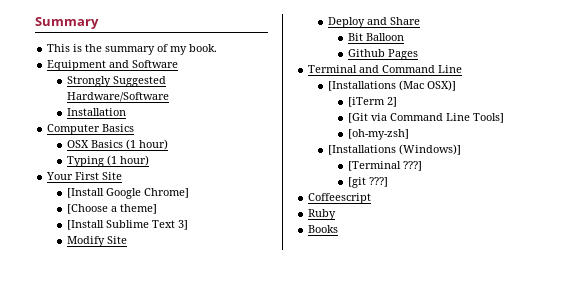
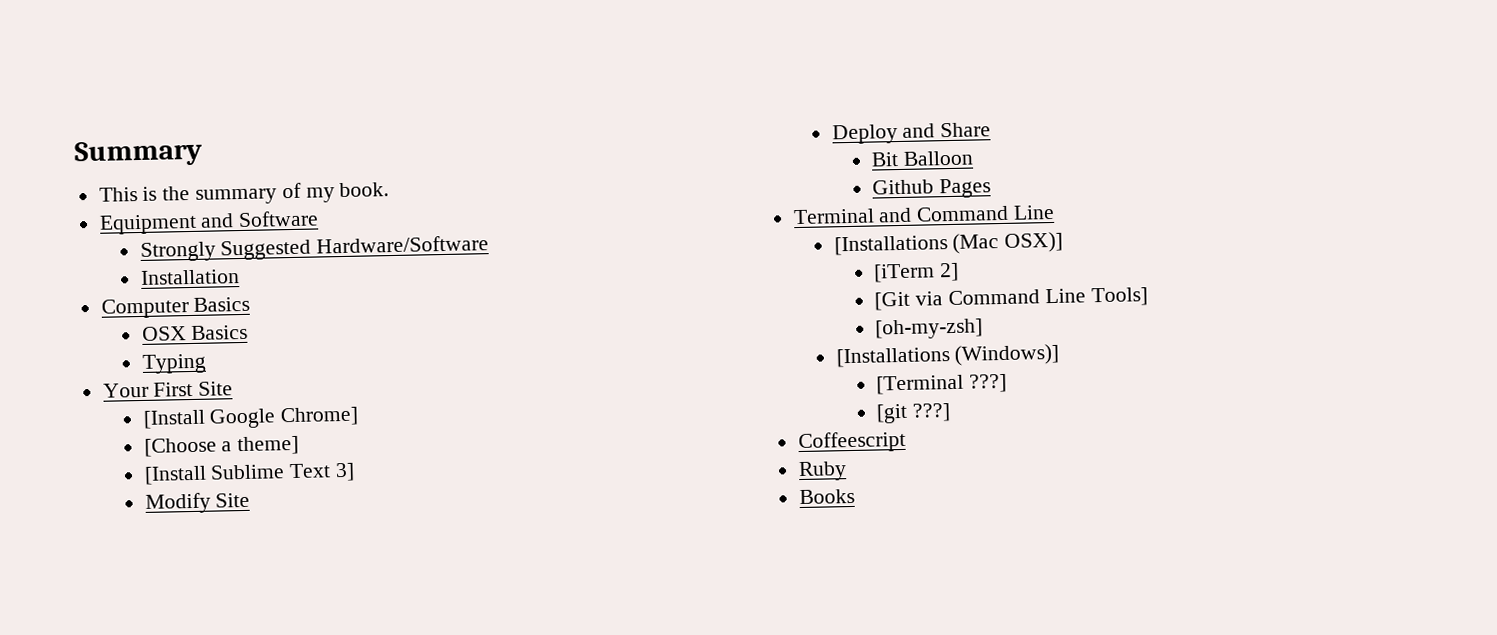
[126,139,169,150] (1 hour) -> (249, 332) none
[107,155,150,166] (1 hour) -> (206, 363) none

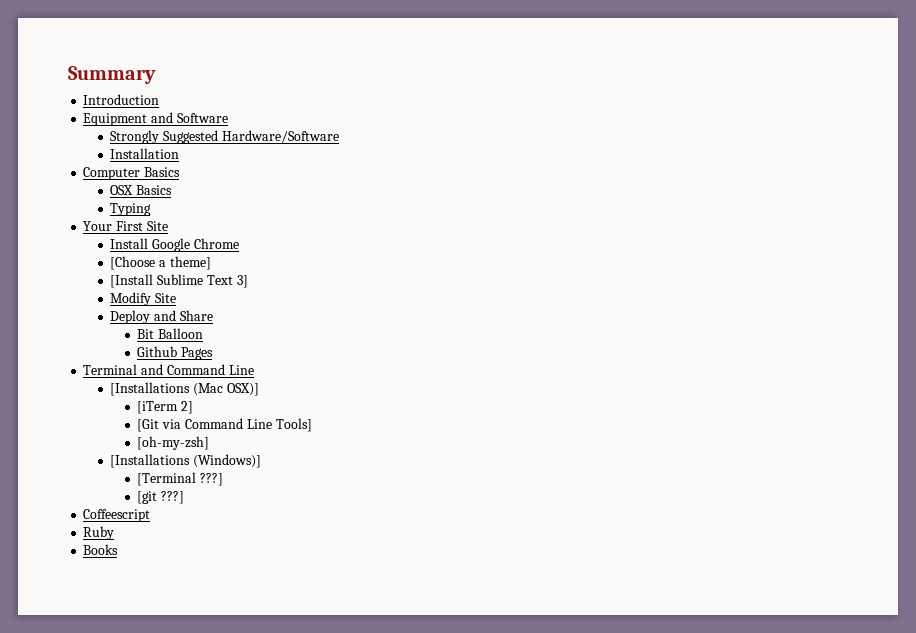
[98,182,390,205] This is the summary of my book. -> [83,94,160,105] Introduction
[142,406,360,429] [Install Google Chrome] -> [110,238,240,252] Install Google Chrome

